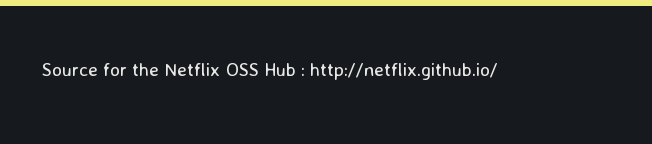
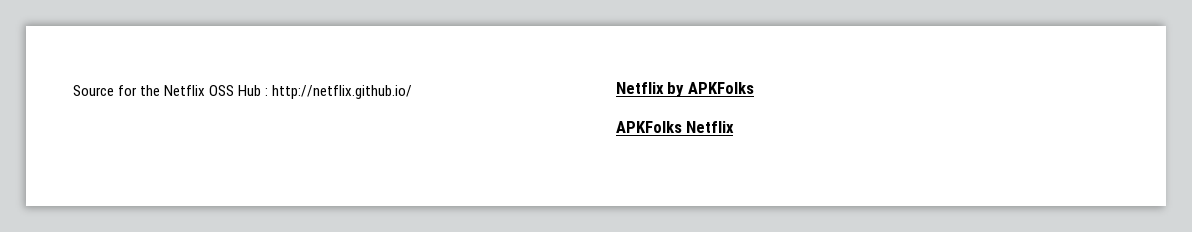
(498, 71) none -> [616,82,754,97] [616,121,735,133] // Netflix by APKFolks // APKFolks Netflix

